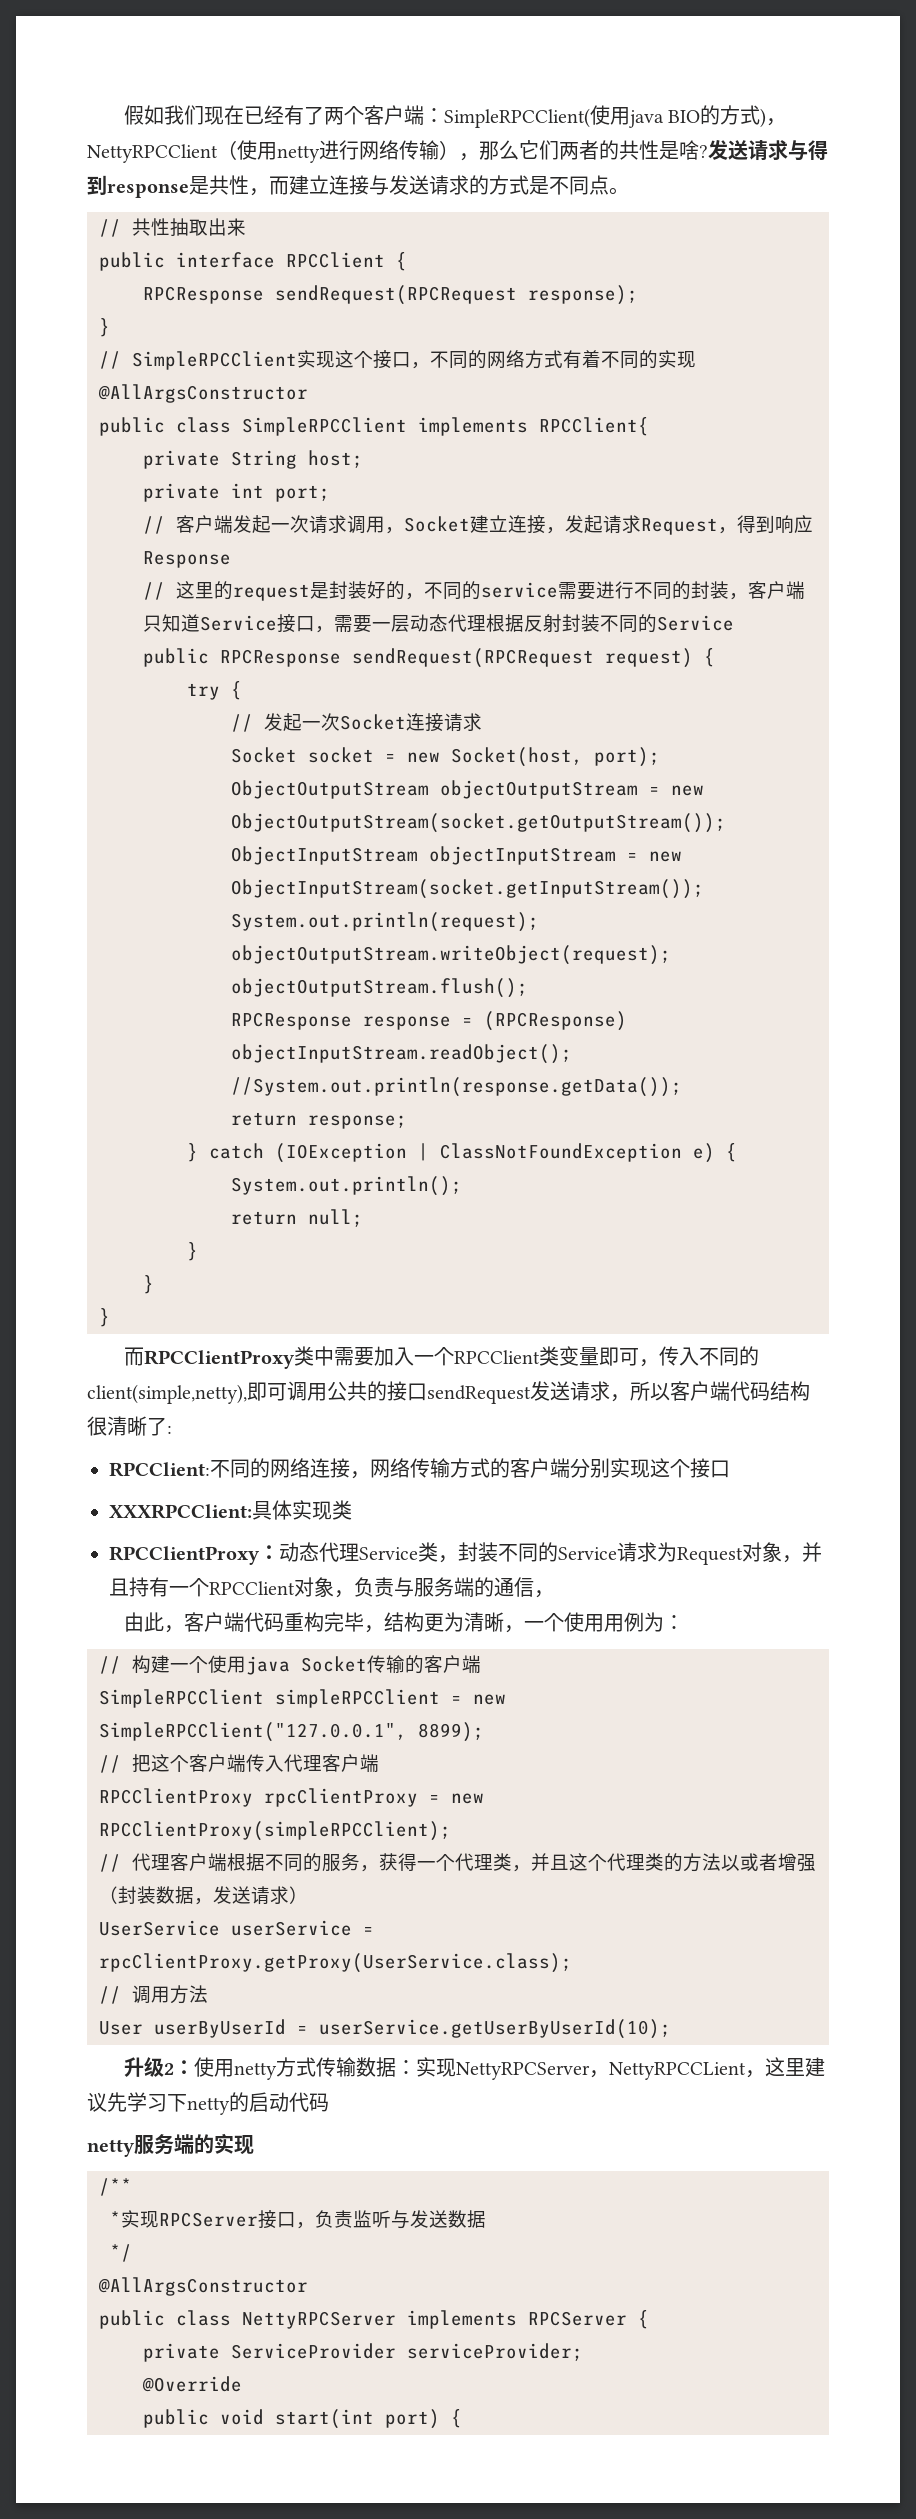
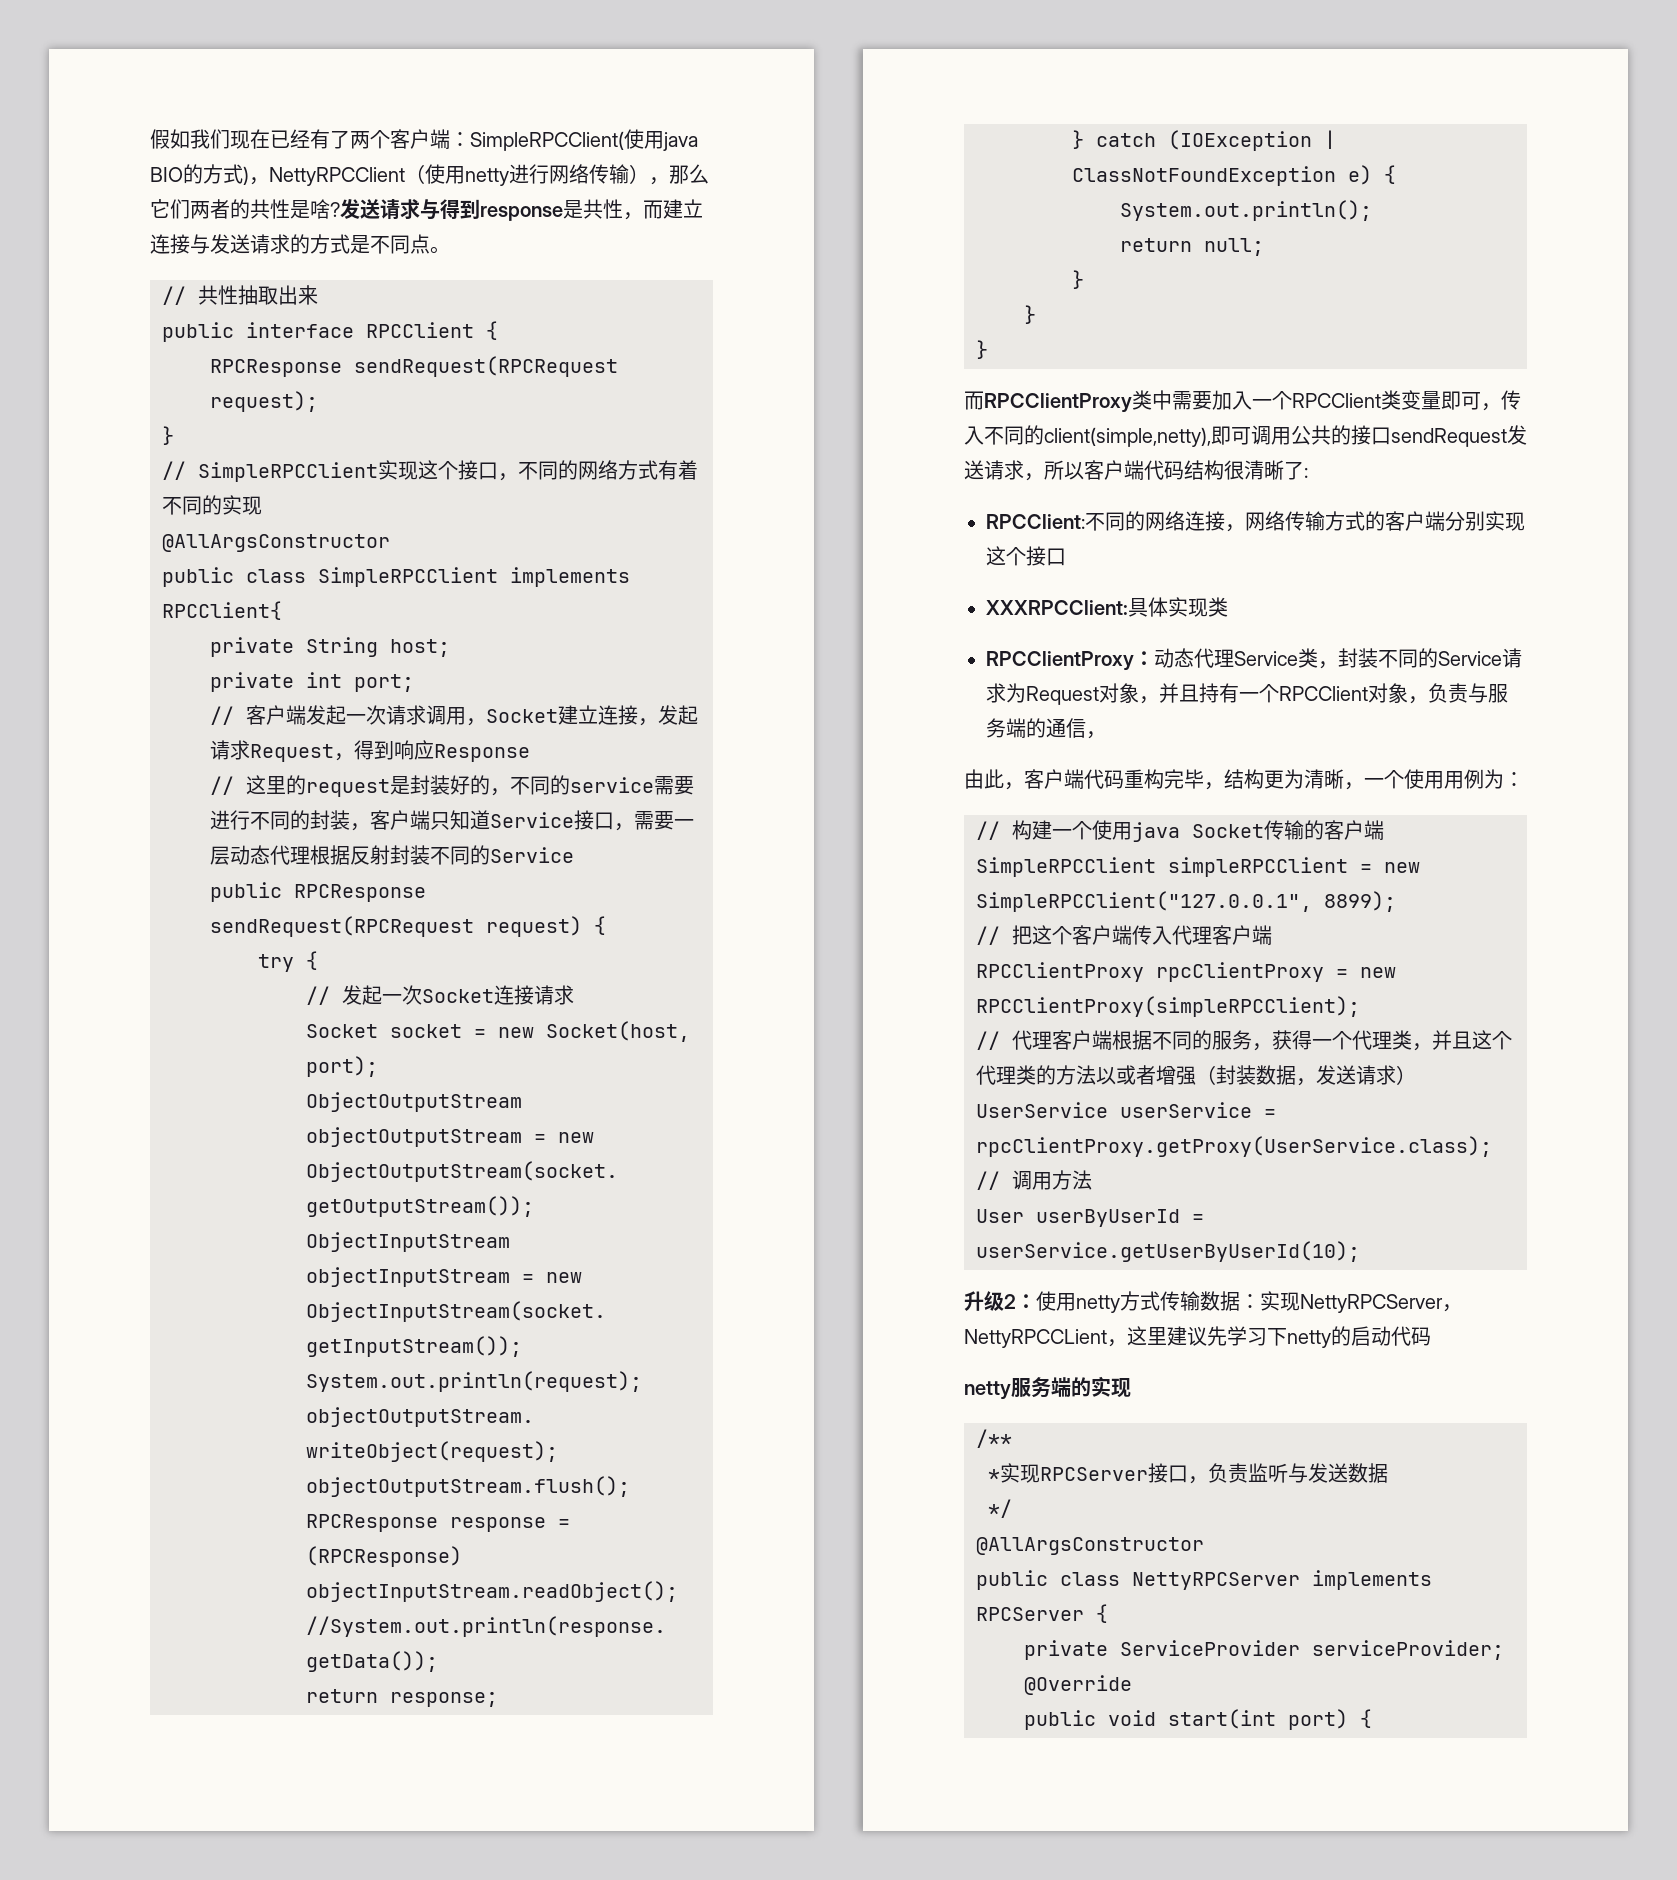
[528,285,638,305] response); -> [210,391,318,412] request);

